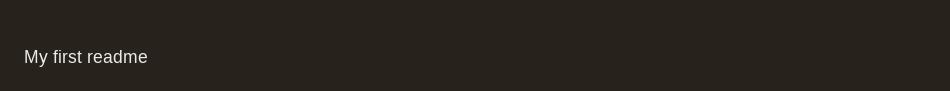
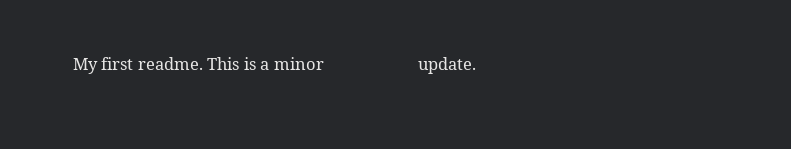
[87,50,148,63] readme -> [137,57,476,74] readme. This is a minor update.

